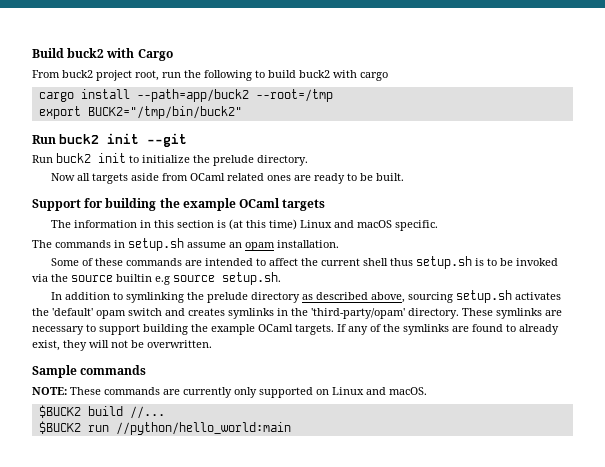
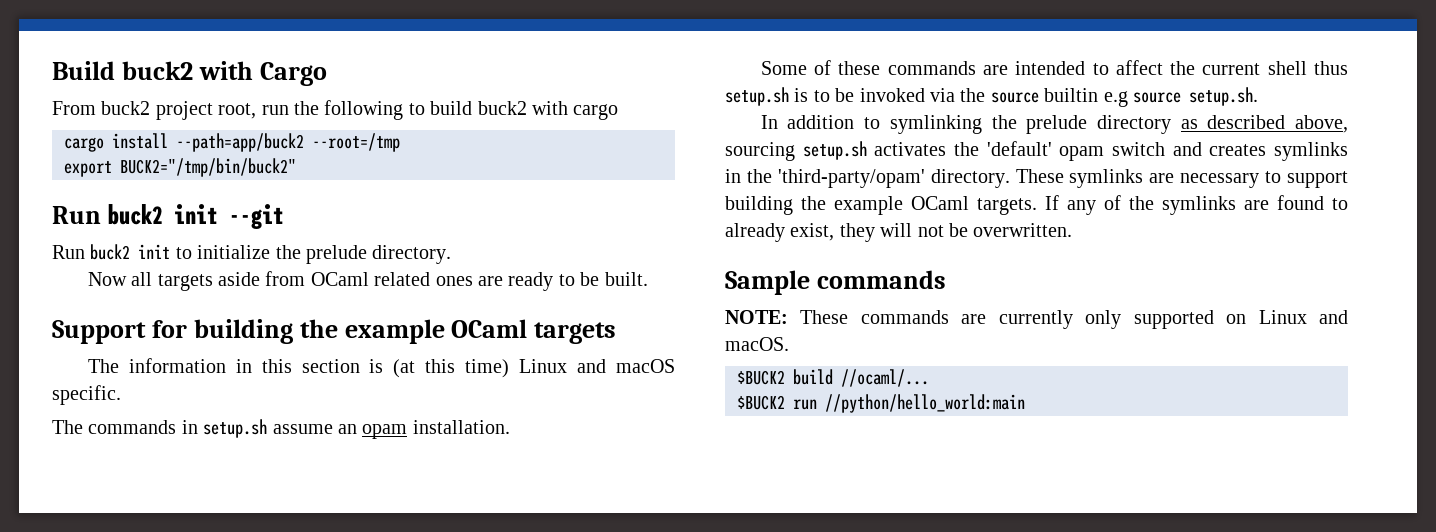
[129,406,165,419] //... -> [841,369,929,387] //ocaml/...

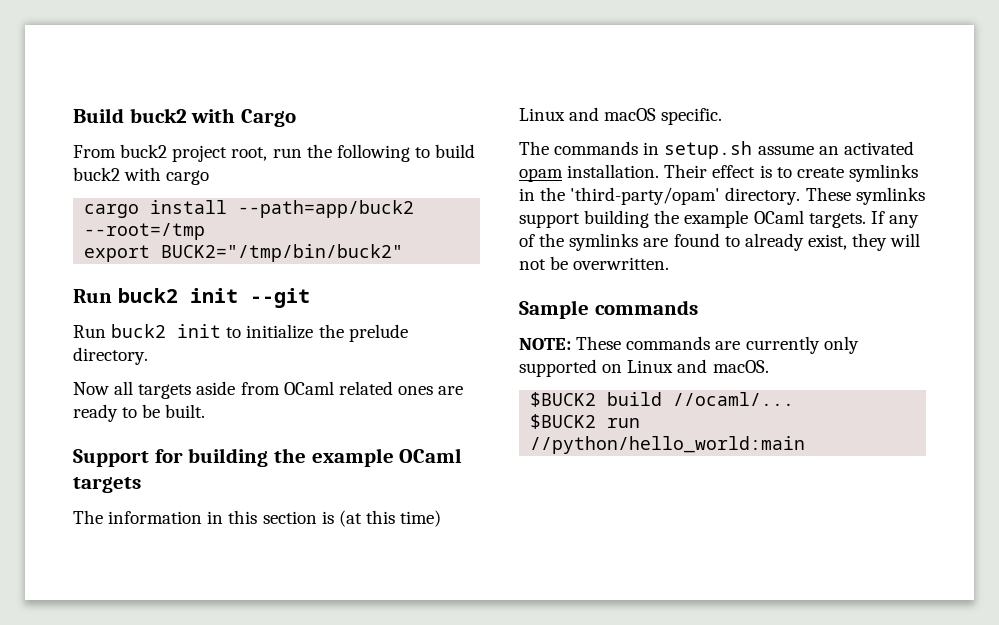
(357, 429) none -> [843,141,914,155] activated
[760,60,1348,75] [725,87,1258,107] [760,115,1348,134] [725,141,1267,161] // Some of these commands are intended to affect the current shell thus setup.sh is to be invoked via the source builtin e.g source setup.sh. // In addition to symlinking the prelude directory as described above, sourcing setup.sh activates the 'default' opam switch and creates -> [664,164,844,178] Their effect is to create
[1149,171,1282,188] are necessary to -> (925, 196) none

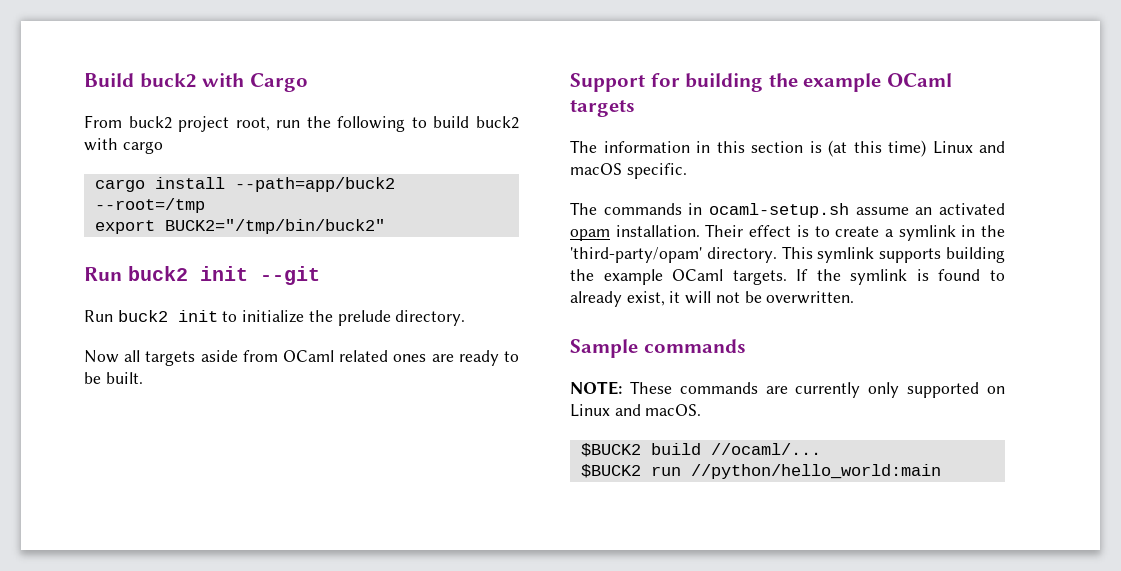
[664,141,753,159] setup.sh -> [709,203,849,218] ocaml-setup.sh
[848,164,918,182] symlinks -> [884,225,956,241] a symlink
[805,187,925,205] [519,213,580,228] These symlinks support -> [781,246,942,263] This symlink supports
[888,215,919,228] [519,233,669,251] any of the symlinks are -> [816,269,929,285] the symlink is
[852,233,888,251] they -> [669,291,681,303] it

